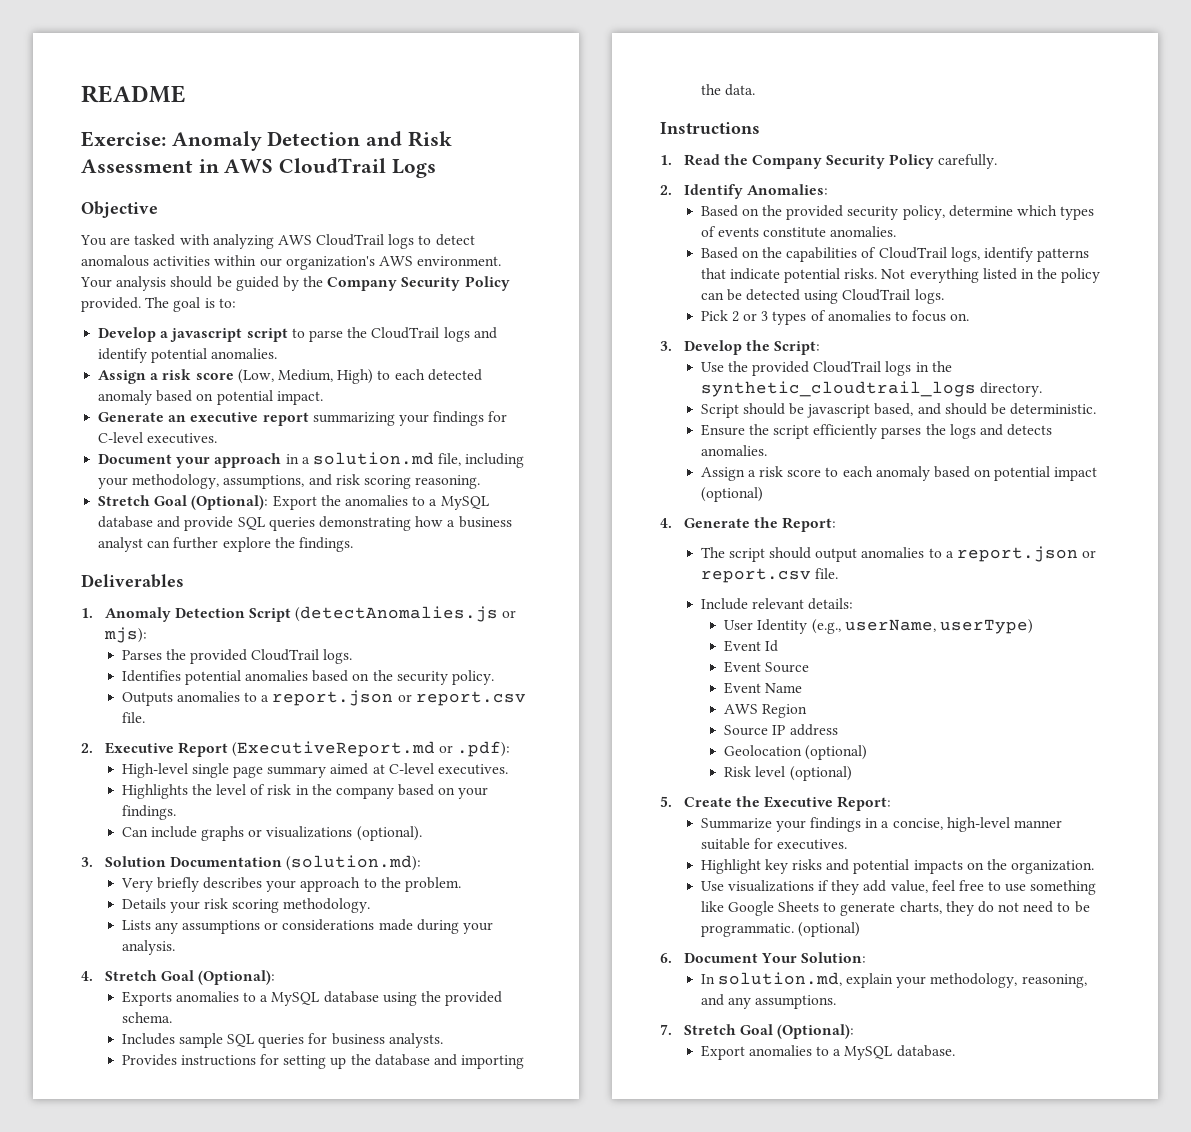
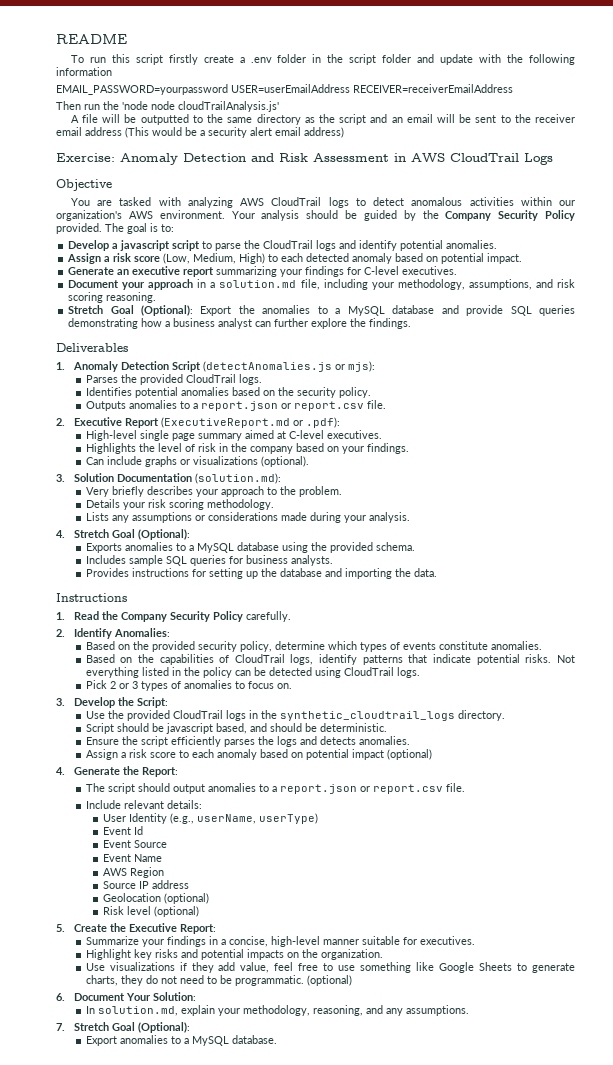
(186, 94) none -> [70,54,575,65] [56,67,112,76] [56,84,513,95] [56,101,279,112] [70,114,575,125] [56,127,344,138] // To run this script firstly create a .env folder in the script folder and update with the following information // EMAIL_PASSWORD=yourpassword USER=userEmailAddress RECEIVER=receiverEmailAddress // Then run the 'node node cloudTrailAnalysis.js' // A file will be outputted to the same directory as the script and an email will be sent to the receiver email address (This would be a security alert email address)

